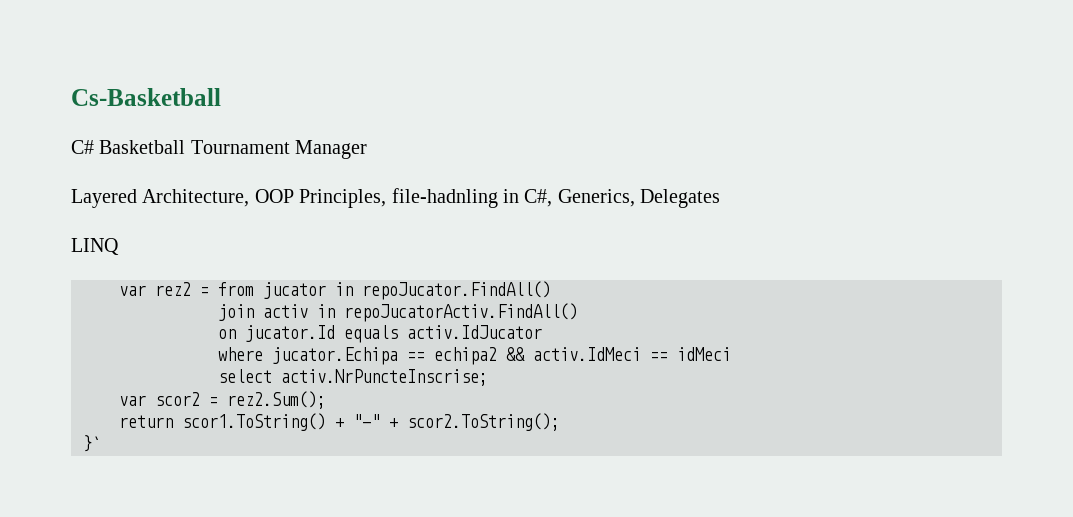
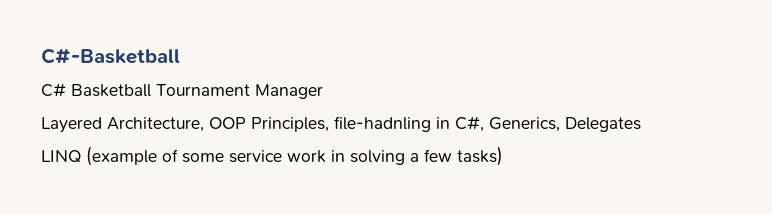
[71,88,221,106] Cs-Basketball -> [41,48,180,64] C#-Basketball
[119,281,551,300] [218,303,578,322] [218,325,542,343] [218,347,731,365] [218,369,488,386] [119,391,326,409] [119,413,560,431] [83,435,101,452] // var rez2 = from jucator in repoJucator.FindAll() // join activ in repoJucatorActiv.FindAll() // on jucator.Id equals activ.IdJucator // where jucator.Echipa == echipa2 && activ.IdMeci == idMeci // select activ.NrPuncteInscrise; // var scor2 = rez2.Sum(); // return scor1.ToString() + "-" + scor2.ToString(); // }` -> [86,146,503,166] (example of some service work in solving a few tasks)

